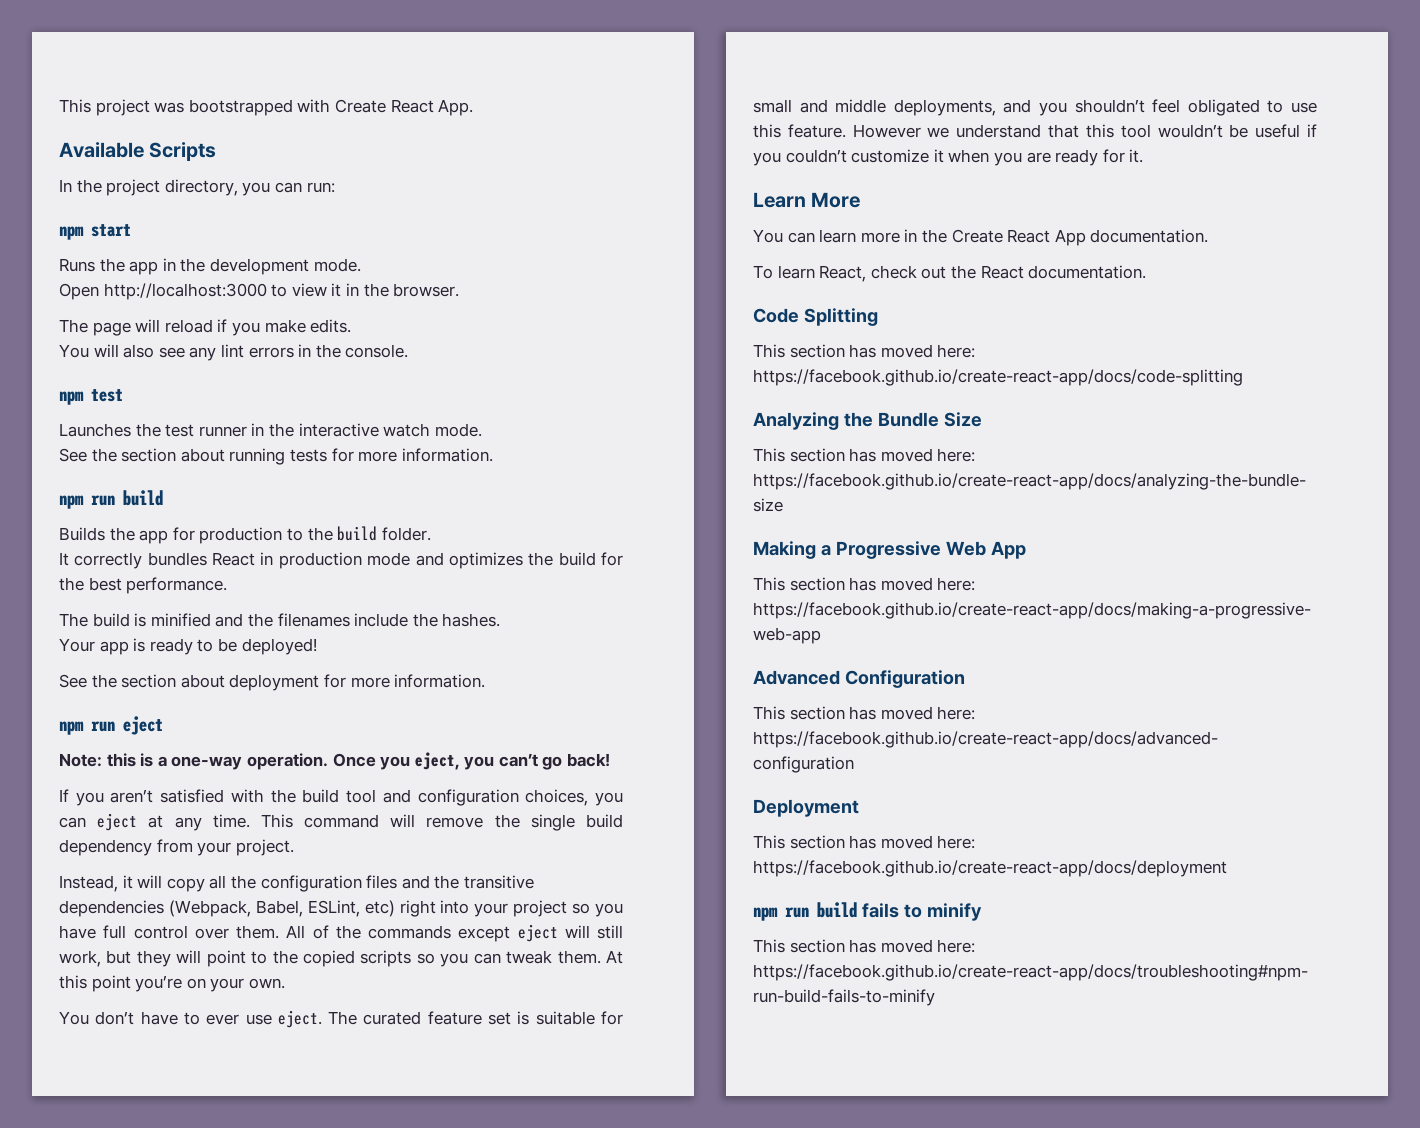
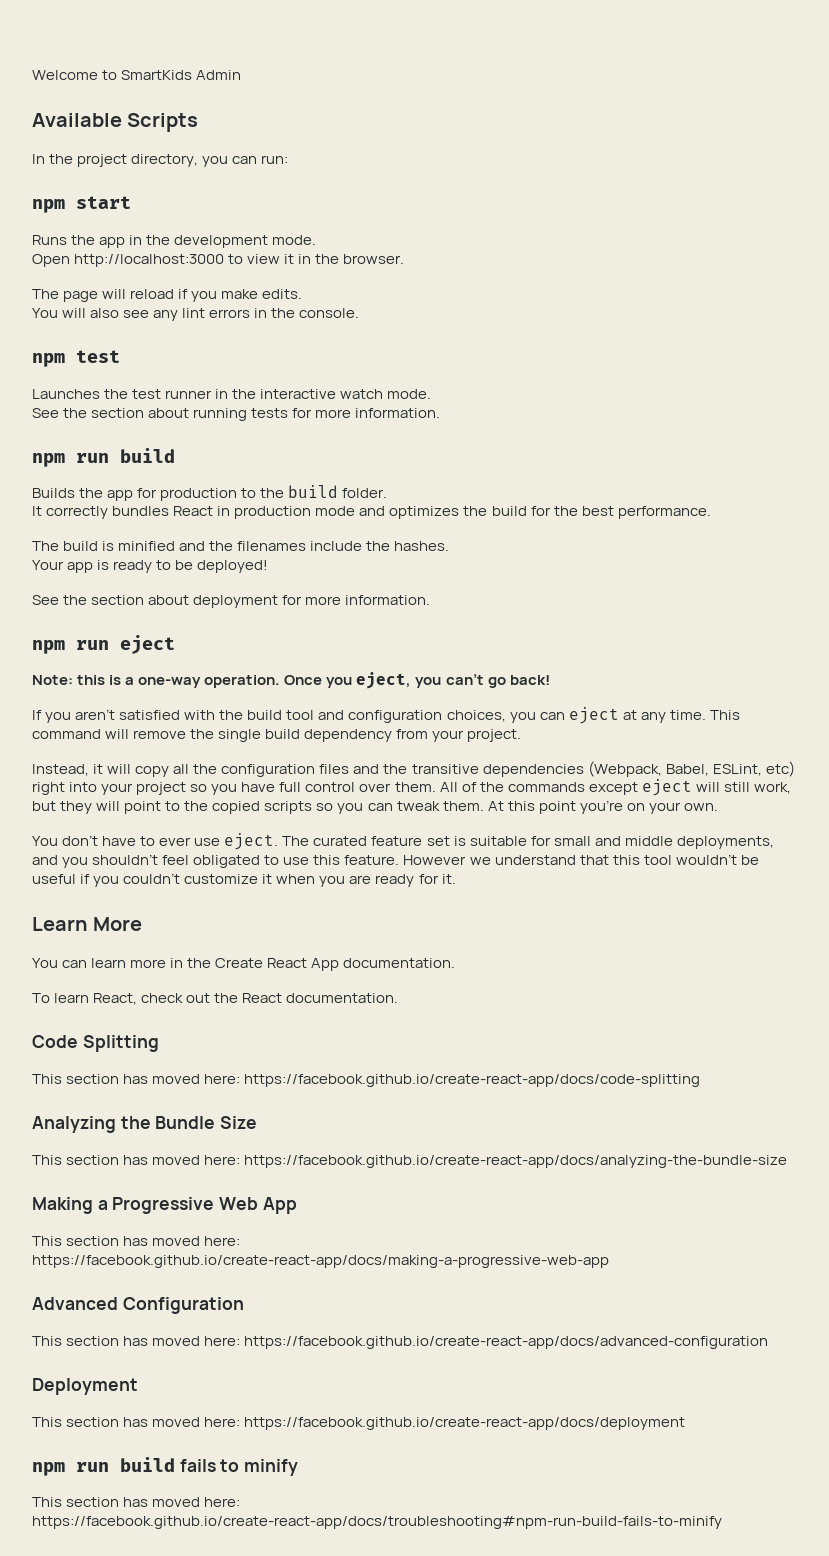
[59,99,474,116] This project was bootstrapped with Create React App. -> [32,70,242,80] Welcome to SmartKids Admin

